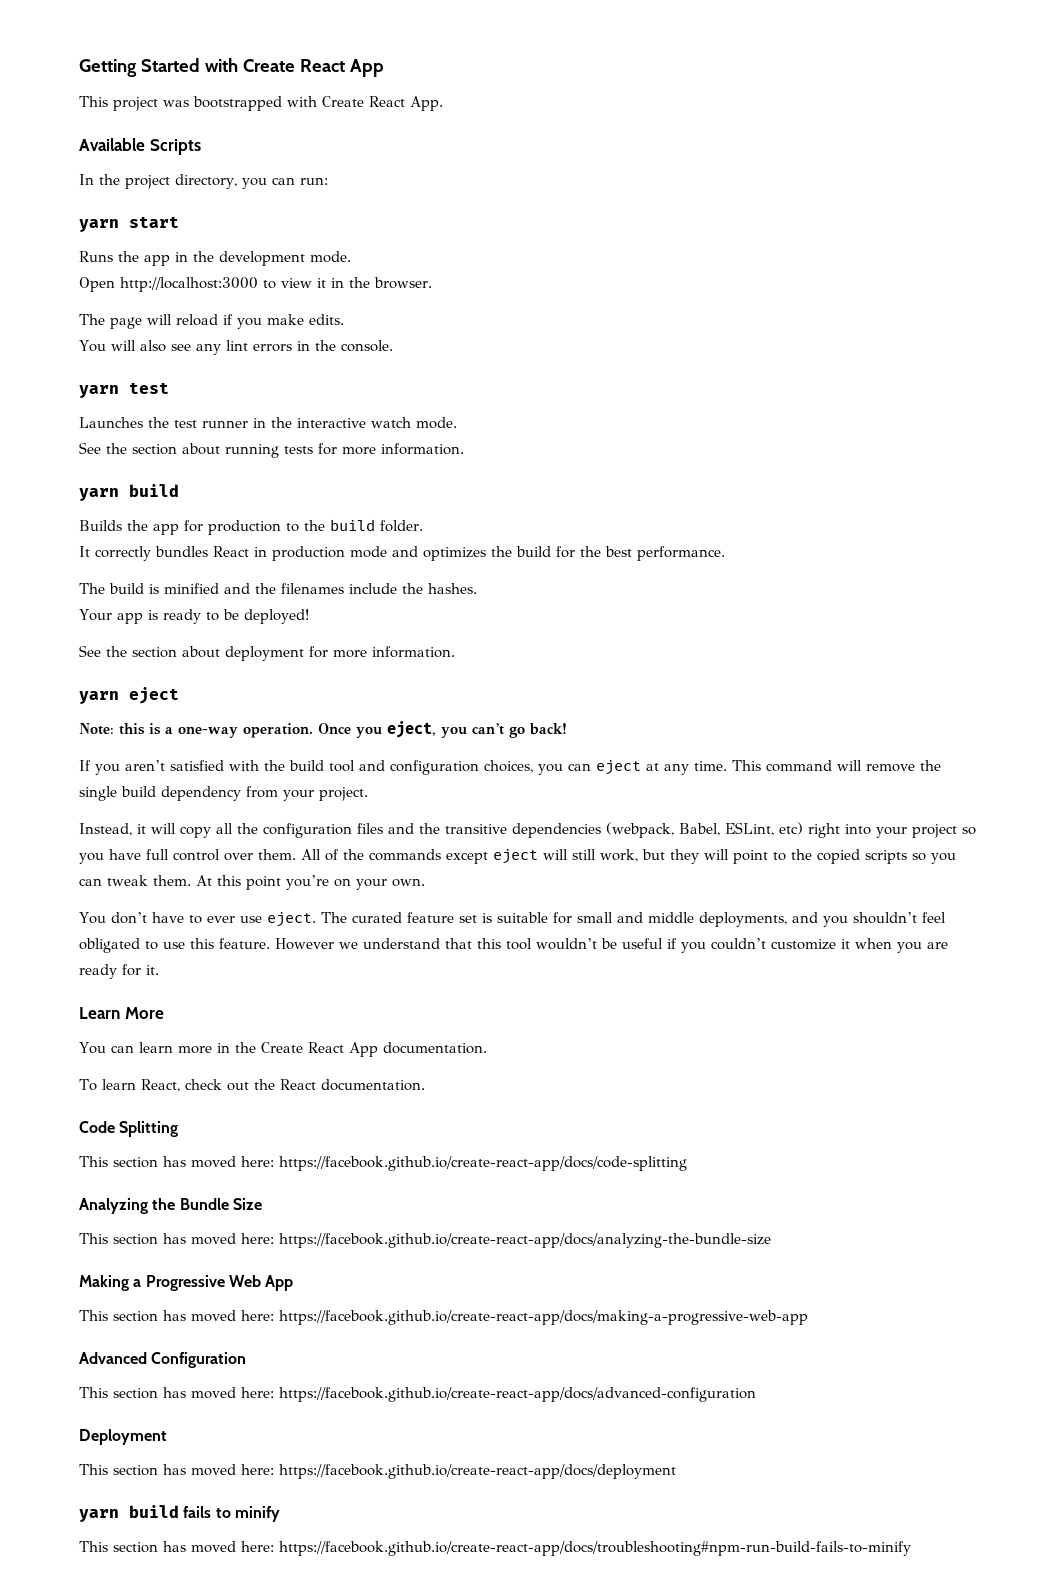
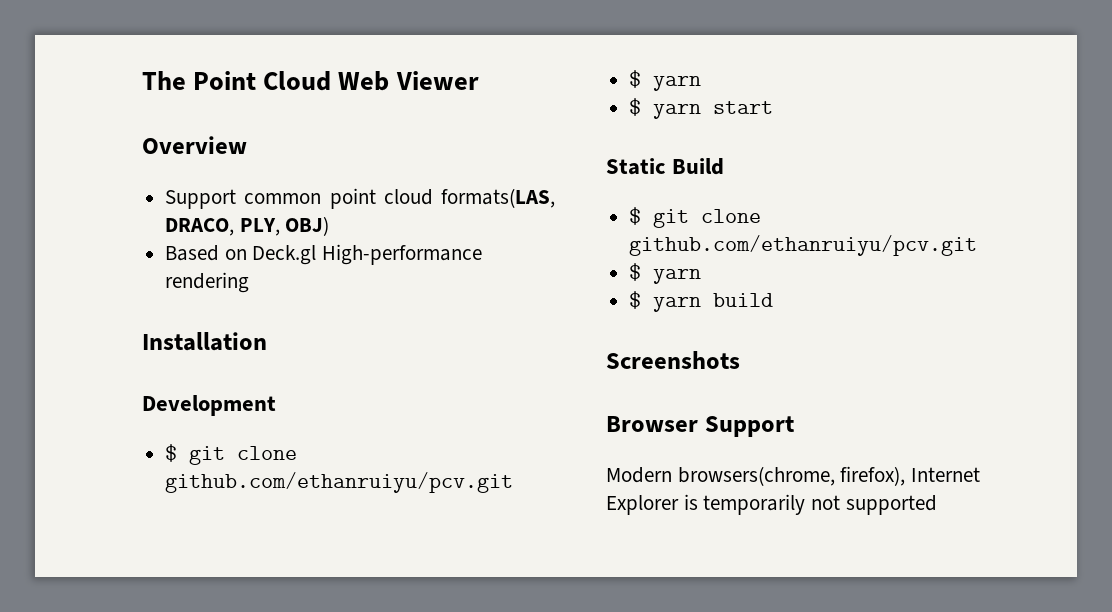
[79,58,384,77] [79,96,443,111] [79,138,201,155] [79,174,328,189] [79,216,179,232] [79,251,351,266] [79,277,432,292] [79,314,344,329] [79,340,393,355] [79,382,169,398] [79,417,457,429] [79,442,464,458] [79,484,179,501] [79,519,423,535] [79,546,725,561] [79,583,477,594] [79,609,309,624] [79,645,455,661] [79,687,179,704] [79,721,567,738] [79,760,941,775] [79,786,368,801] [79,822,976,838] [79,849,956,864] [79,875,425,890] [79,912,946,927] [79,938,948,953] [79,964,159,979] [79,1007,164,1019] [79,1042,487,1057] [79,1079,425,1092] [79,1121,179,1137] [79,1156,687,1171] [79,1198,262,1214] [79,1233,771,1248] [79,1275,294,1291] [79,1310,808,1325] [79,1352,247,1368] [79,1387,756,1402] [79,1429,167,1445] [79,1464,676,1479] [79,1505,280,1522] [79,1541,911,1556] Getting Started with Create React App // This project was bootstrapped with Create React App. // Available Scripts // In the project directory, you can run: // yarn start // Runs the app in the development mode. // Open http://localhost:3000 to view it in the browser. // The page will reload if you make edits. // You will also see any lint errors in the console. // yarn test // Launches the test runner in the interactive watch mode. // See the section about running tests for more information. // yarn build // Builds the app for production to the build folder. // It correctly bundles React in production mode and optimizes the build for the best performance. // The build is minified and the filenames include the hashes. // Your app is ready to be deployed! // See the section about deployment for more information. // yarn eject // Note: this is a one-way operation. Once you eject, you can’t go back! // If you aren’t satisfied with the build tool and configuration choices, you can eject at any time. This command will remove the single build dependency from your project. // Instead, it will copy all the configuration files and the transitive dependencies (webpack, Babel, ESLint, etc) right into your project so you have full control over them. All of the commands except eject will still work, but they will point to the copied scripts so you can tweak them. At this point you’re on your own. // You don’t have to ever use eject. The curated feature set is suitable for small and middle deployments, and you shouldn’t feel obligated to use this feature. However we understand that this tool wouldn’t be useful if you couldn’t customize it when you are ready for it. // Learn More // You can learn more in the Create React App documentation. // To learn React, check out the React documentation. // Code Splitting // This section has moved here: https://facebook.github.io/create-react-app/docs/code-splitting // Analyzing the Bundle Size // This section has moved here: https://facebook.github.io/create-react-app/docs/analyzing-the-bundle-size // Making a Progressive Web App // This section has moved here: https://facebook.github.io/create-react-app/docs/making-a-progressive-web-app // Advanced Configuration // This section has moved here: https://facebook.github.io/create-react-app/docs/advanced-configuration // Deployment // This section has moved here: https://facebook.github.io/create-react-app/docs/deployment // yarn build fails to minify // This section has moved here: https://facebook.github.io/create-react-app/docs/troubleshooting#npm-run-build-fails-to-minify -> [142,71,479,91] [142,136,247,154] [165,188,555,209] [165,216,330,236] [165,244,483,265] [165,272,250,293] [142,332,267,351] [142,395,276,416] [165,444,298,465] [165,472,514,493] [629,70,702,91] [629,98,774,119] [606,158,725,175] [629,207,762,228] [629,235,978,256] [629,263,702,284] [629,291,774,312] [606,351,740,369] [606,416,794,437] [606,466,981,486] [606,494,937,515] The Point Cloud Web Viewer // Overview // Support common point cloud formats(LAS, DRACO, PLY, OBJ) // Based on Deck.gl High-performance rendering // Installation // Development // $ git clone github.com/ethanruiyu/pcv.git // $ yarn // $ yarn start // Static Build // $ git clone github.com/ethanruiyu/pcv.git // $ yarn // $ yarn build // Screenshots // Browser Support // Modern browsers(chrome, firefox), Internet Explorer is temporarily not supported

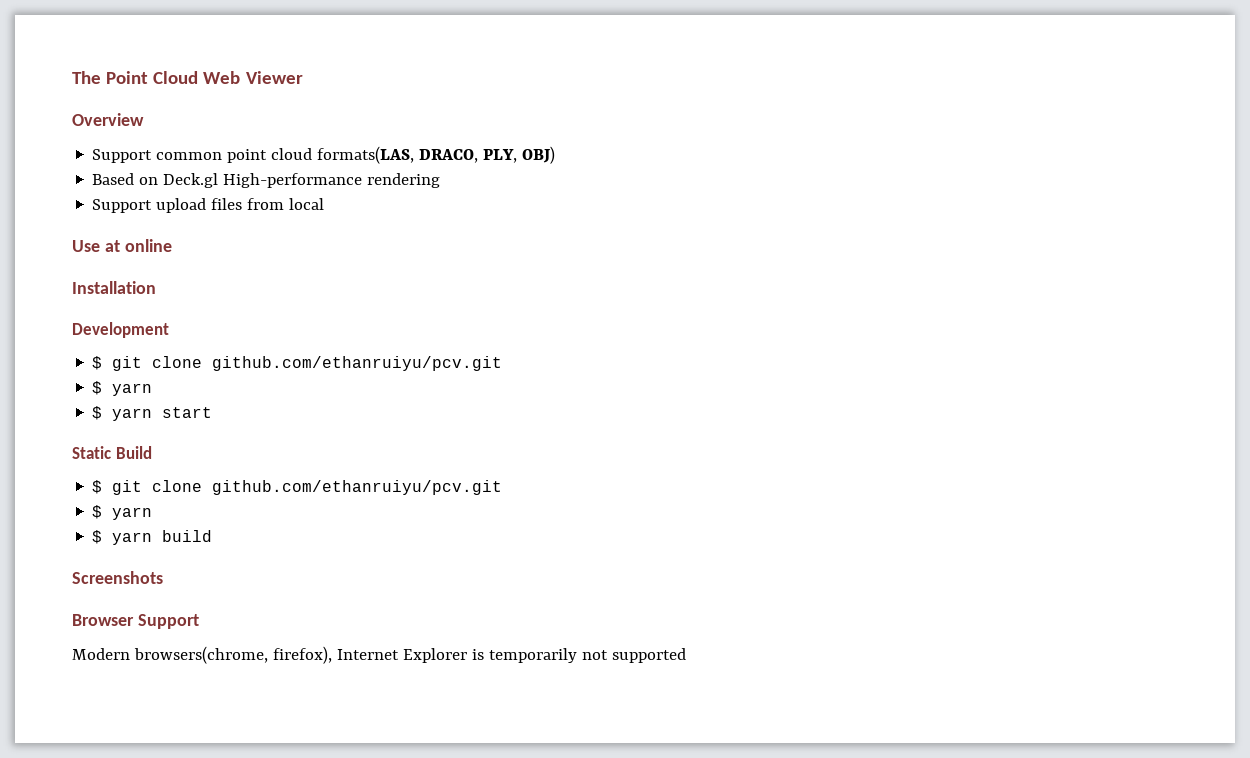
(250, 282) none -> [92,198,325,213] [72,239,172,252] // Support upload files from local // Use at online

